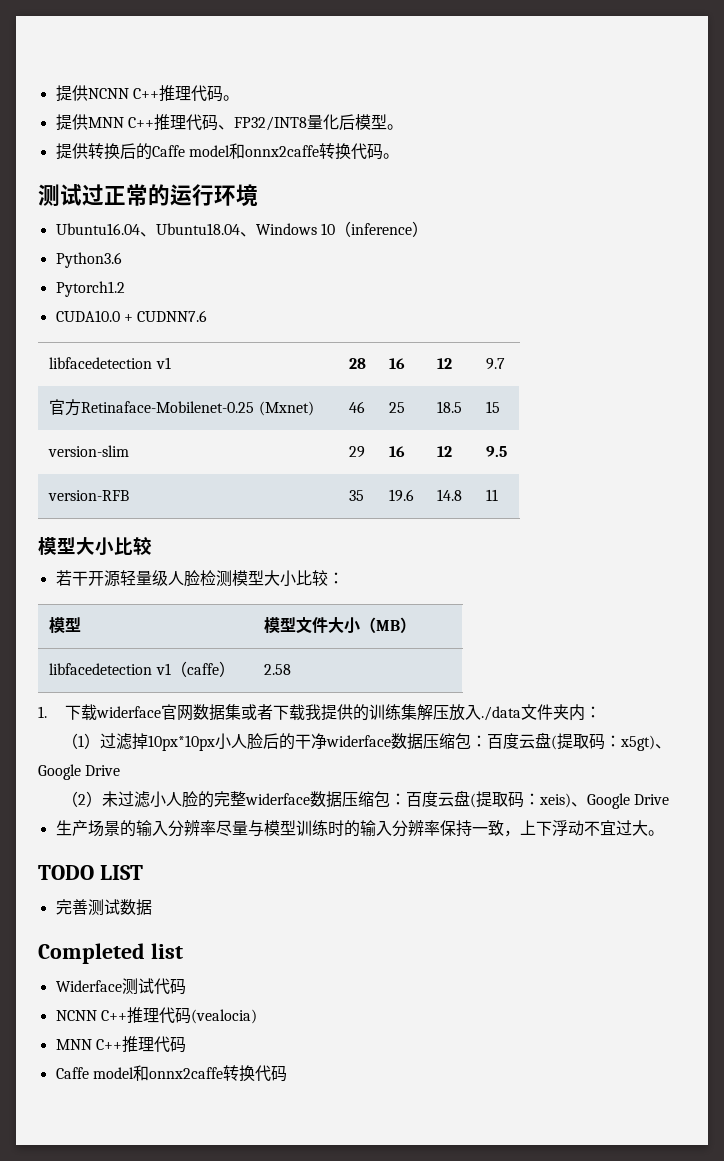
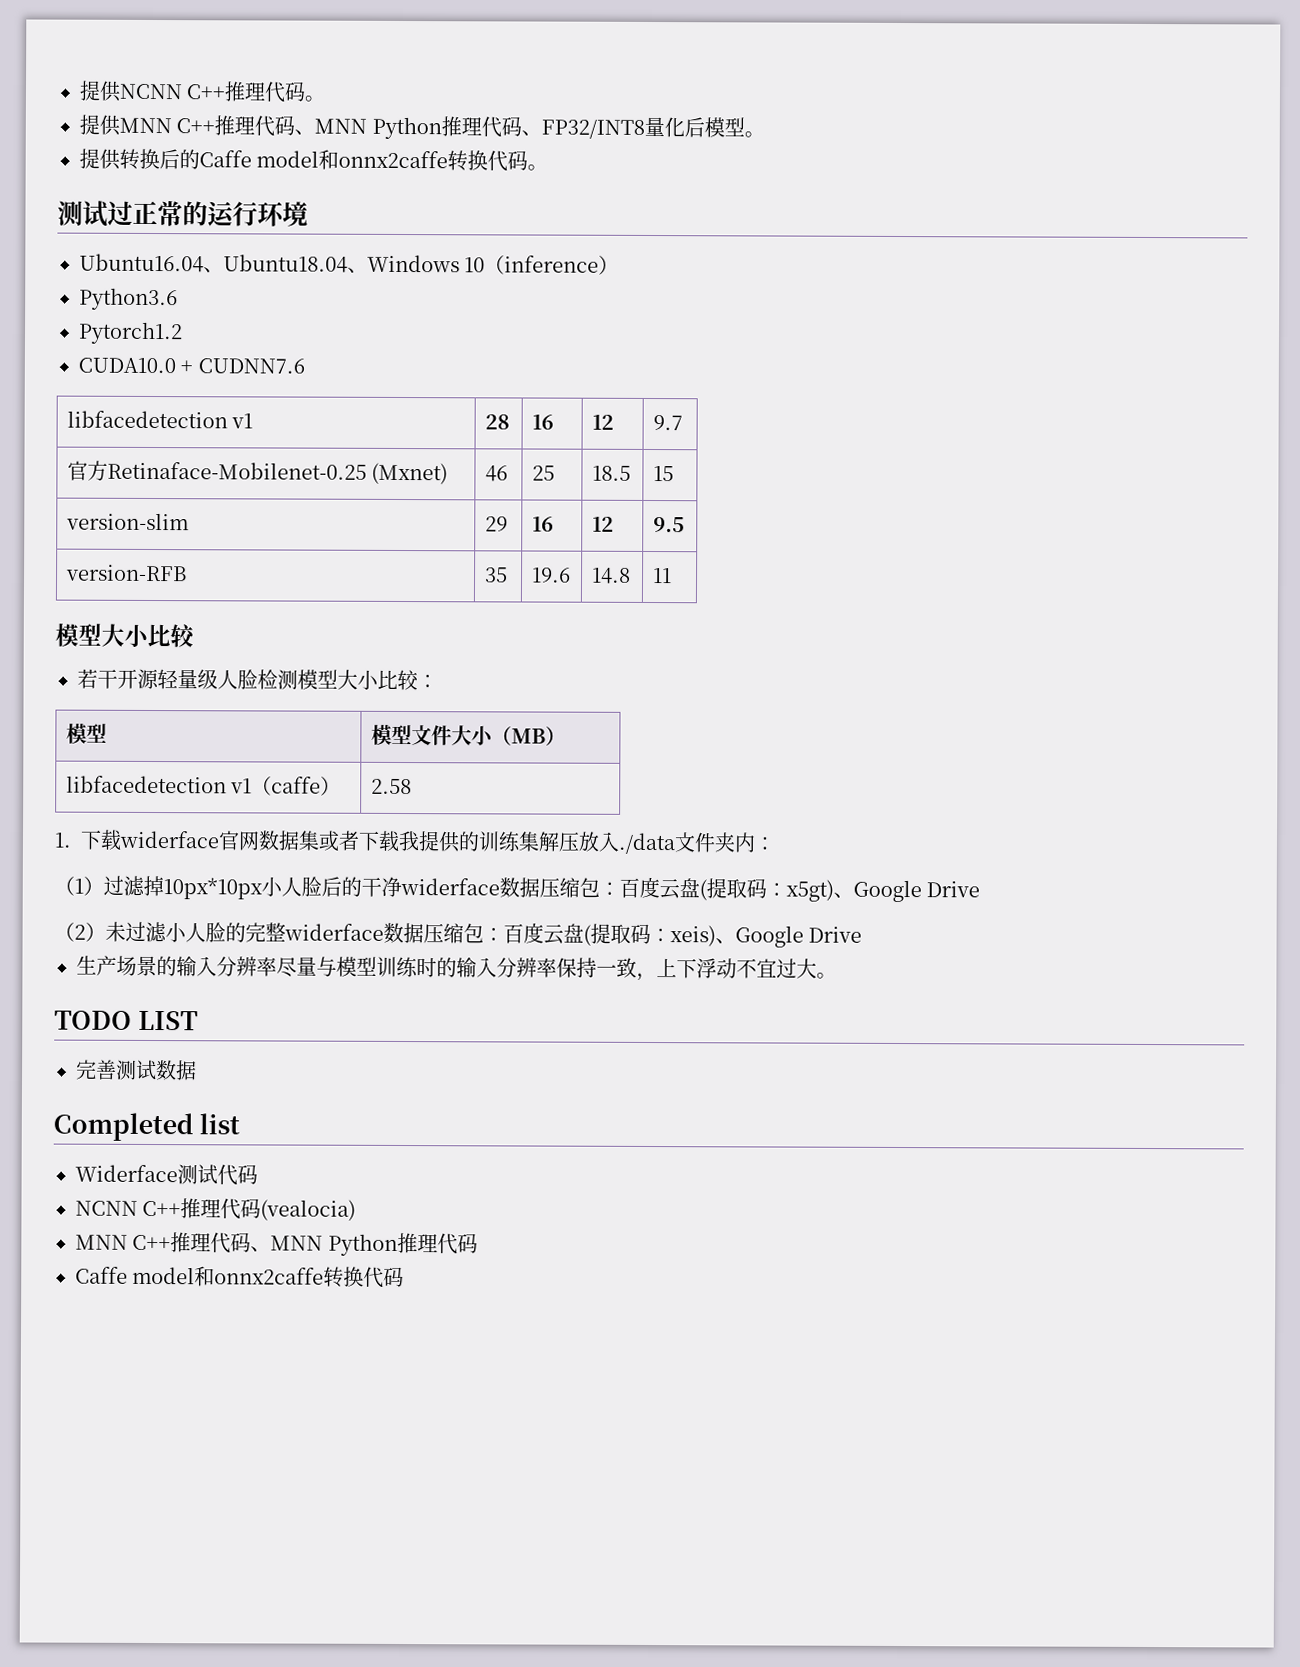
(234, 127) none -> [314,116,542,140] MNN Python推理代码、
(186, 1044) none -> [250,1232,478,1256] 、MNN Python推理代码

